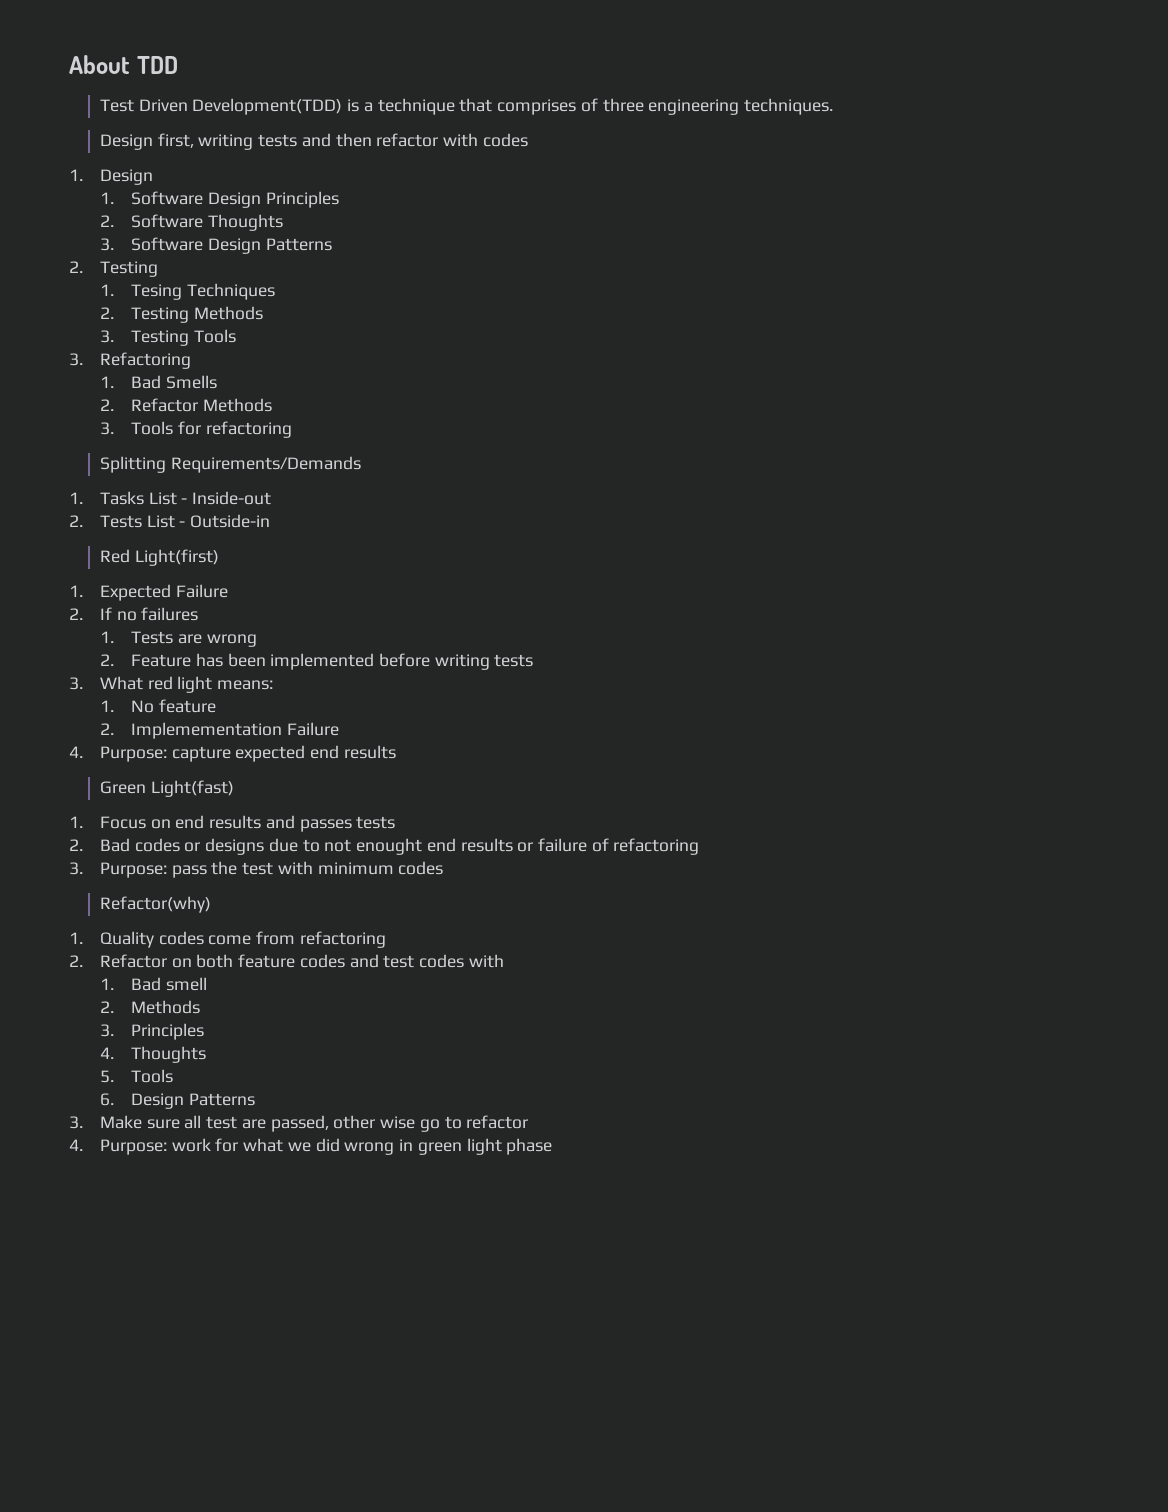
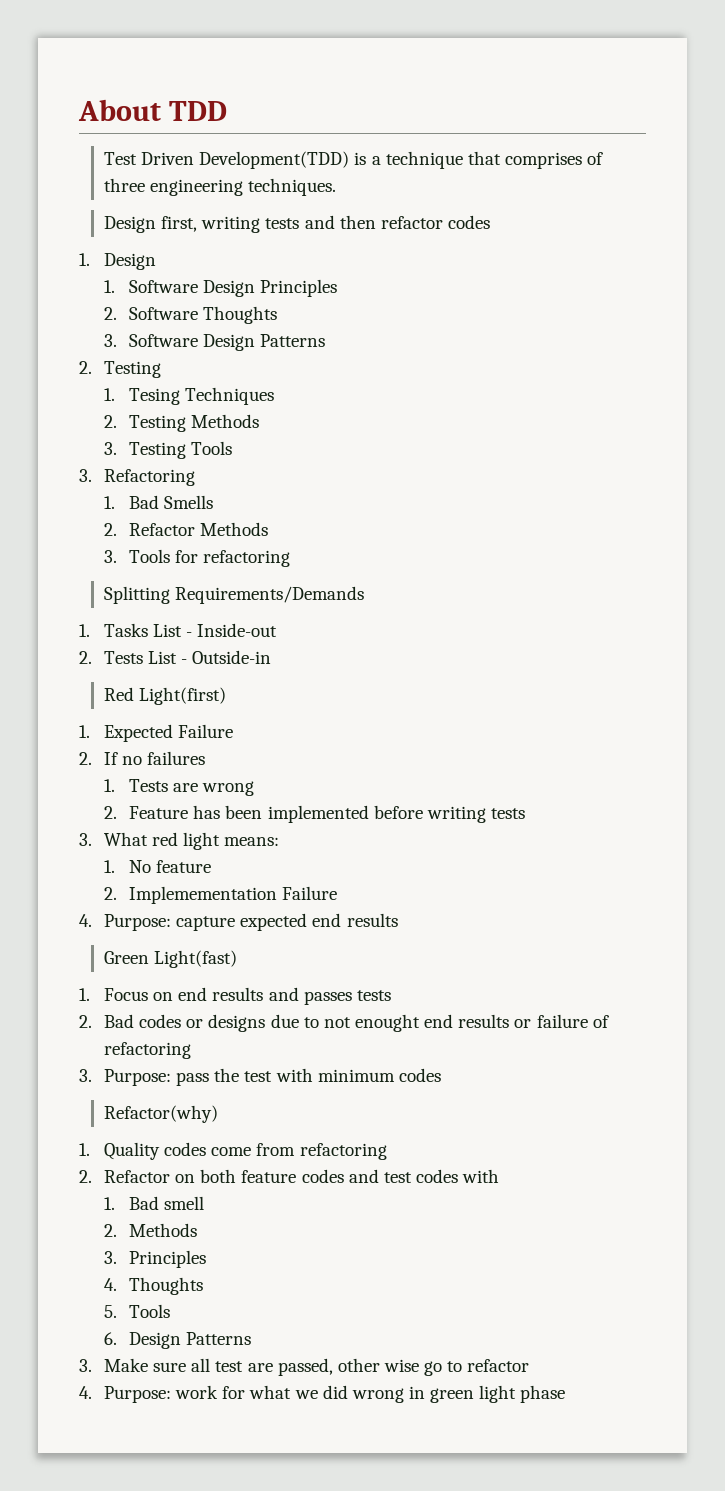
[443,133,479,147] with -> (443, 222) none

